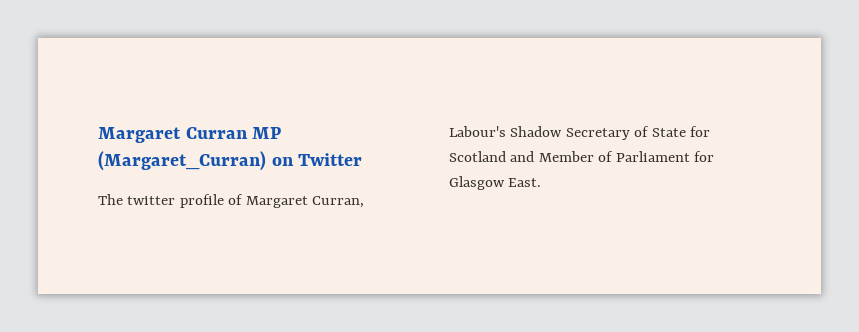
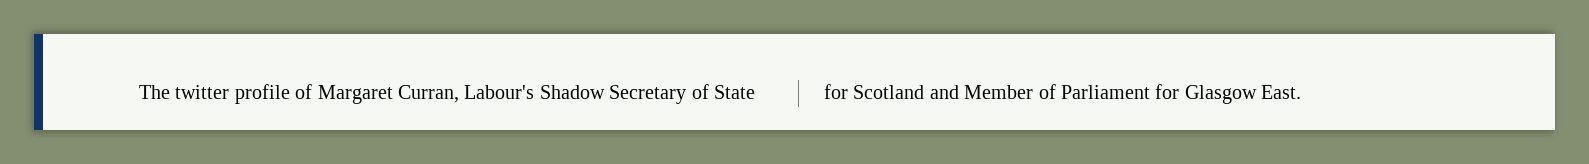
[98,127,282,143] [98,151,363,171] Margaret Curran MP (Margaret_Curran) on Twitter // -> (139, 92) none

